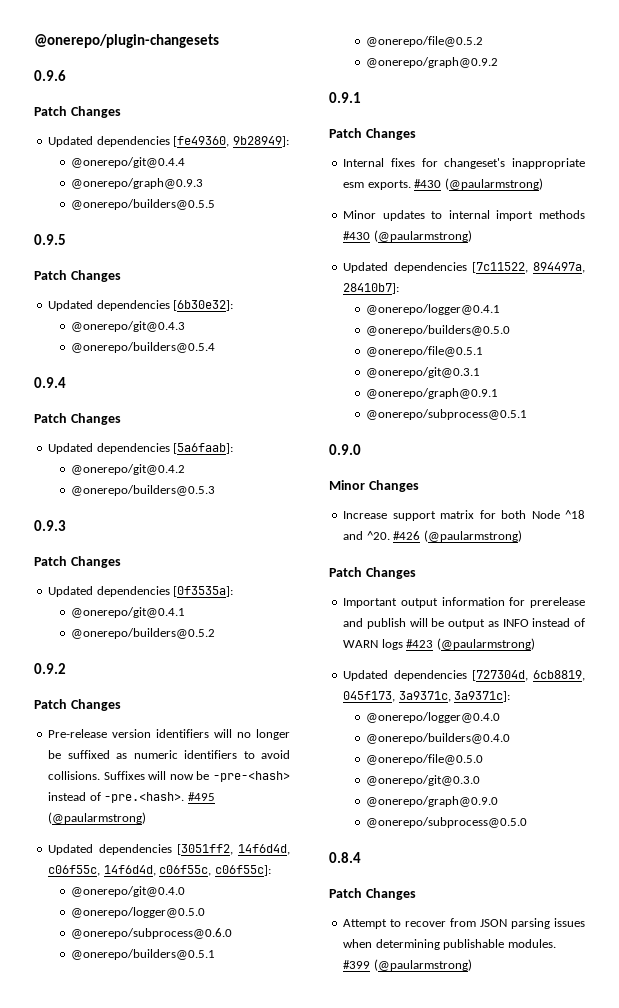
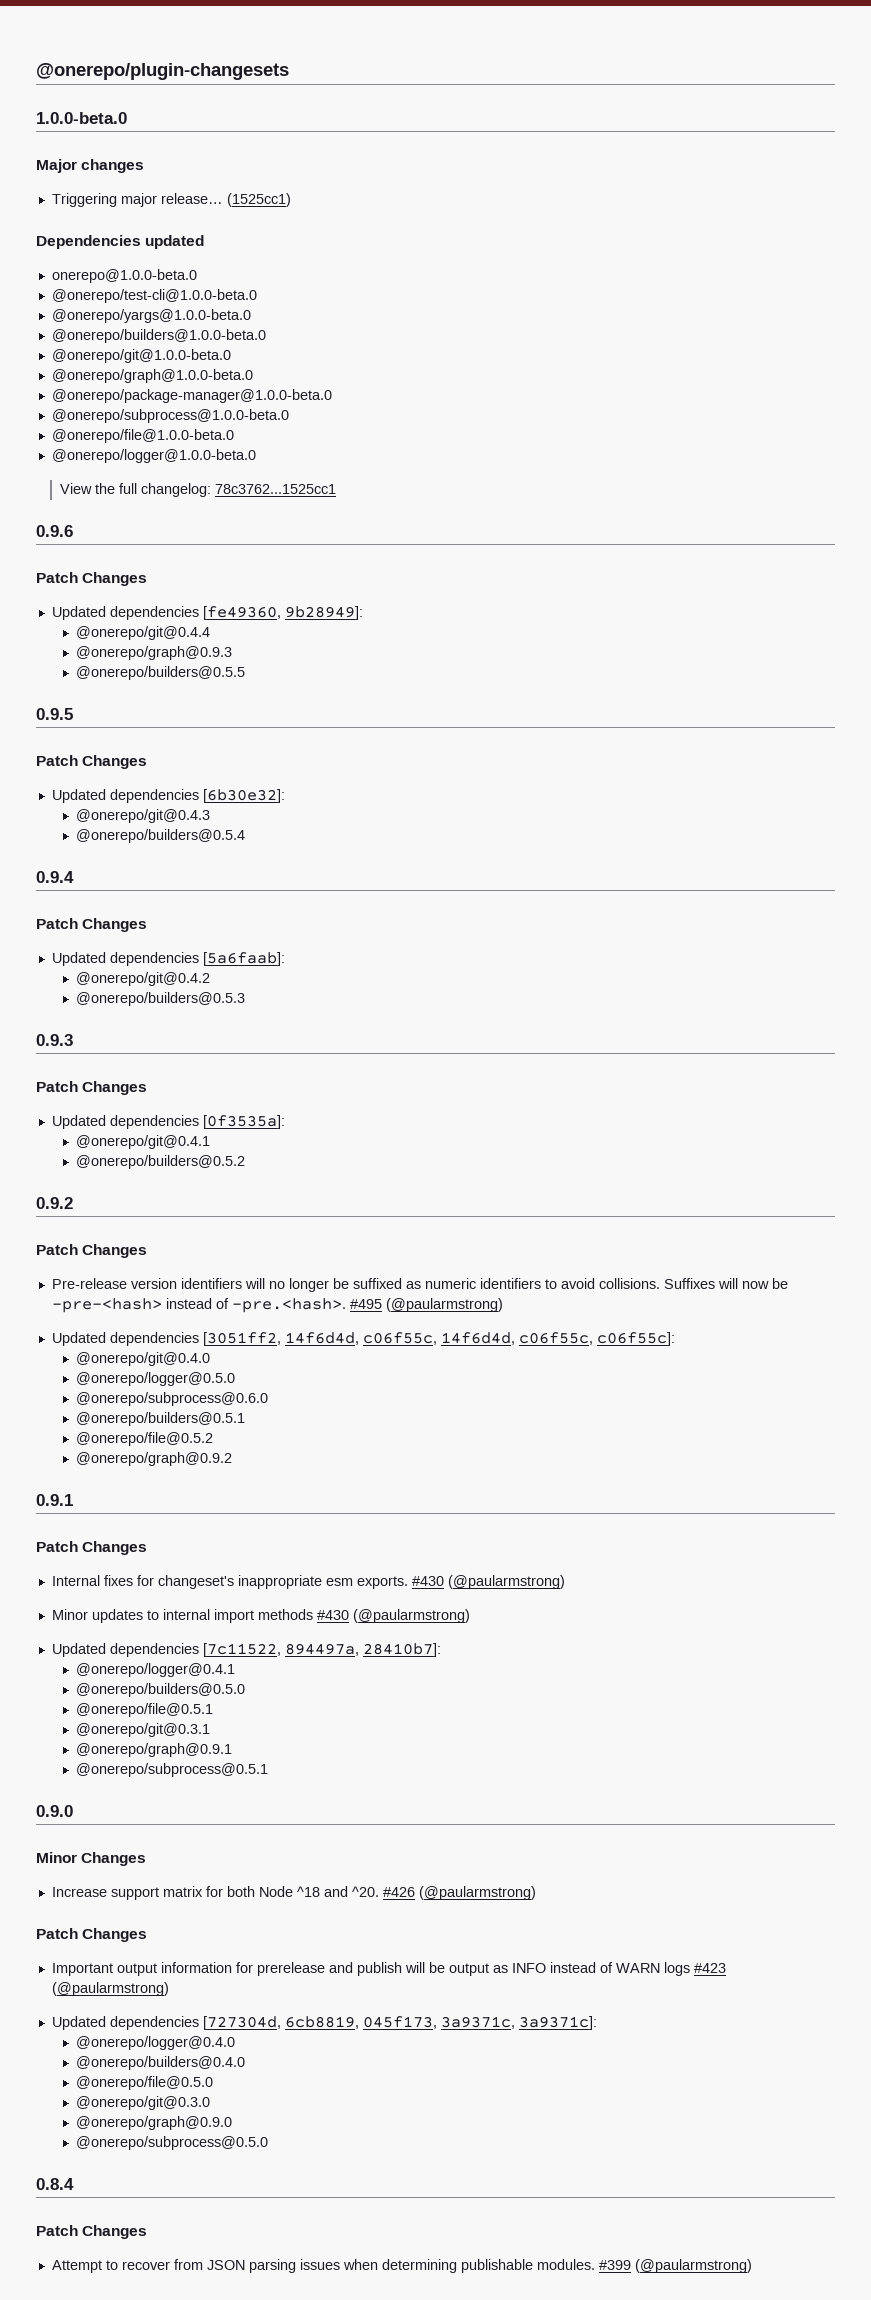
(219, 41) none -> [36,112,127,124] [36,159,145,173] [51,193,291,207] [36,235,205,249] [51,269,197,283] [51,289,257,303] [51,309,251,323] [51,329,266,343] [51,349,231,363] [51,369,253,383] [51,389,332,403] [51,409,289,423] [51,429,234,443] [51,449,256,463] [59,483,336,497] // 1.0.0-beta.0 // Major changes // Triggering major release… (1525cc1) // Dependencies updated // onerepo@1.0.0-beta.0 // @onerepo/test-cli@1.0.0-beta.0 // @onerepo/yargs@1.0.0-beta.0 // @onerepo/builders@1.0.0-beta.0 // @onerepo/git@1.0.0-beta.0 // @onerepo/graph@1.0.0-beta.0 // @onerepo/package-manager@1.0.0-beta.0 // @onerepo/subprocess@1.0.0-beta.0 // @onerepo/file@1.0.0-beta.0 // @onerepo/logger@1.0.0-beta.0 // View the full changelog: 78c3762...1525cc1

